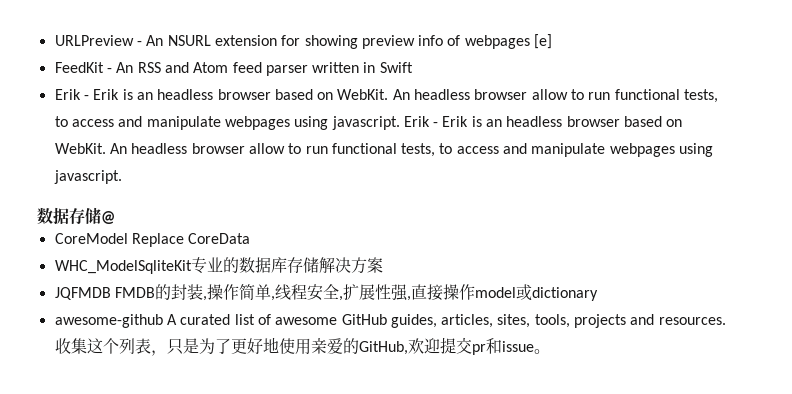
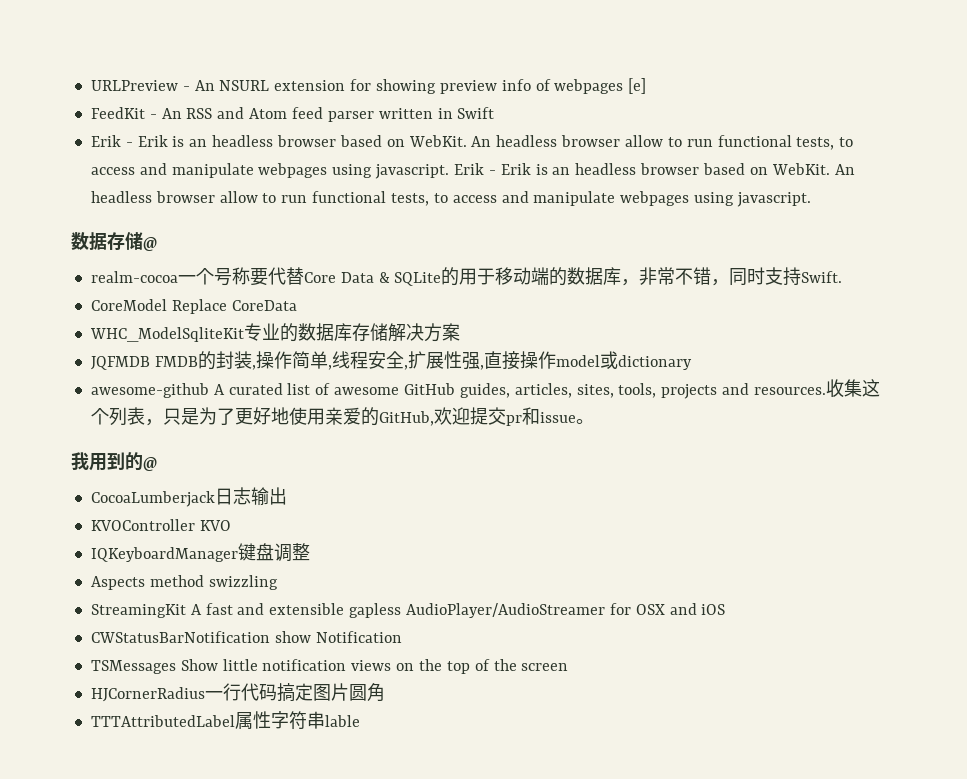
(115, 217) none -> [90,267,843,286] // realm-cocoa一个号称要代替Core Data & SQLite的用于移动端的数据库，非常不错，同时支持Swift.
(550, 351) none -> [71,452,157,471] [90,487,287,507] [90,519,231,531] [90,543,310,562] [90,575,278,590] [90,603,726,618] [90,631,402,643] [90,659,569,674] [90,683,385,702] [90,711,360,730] // 我用到的@ // CocoaLumberjack日志输出 // KVOController KVO // IQKeyboardManager键盘调整 // Aspects method swizzling // StreamingKit A fast and extensible gapless AudioPlayer/AudioStreamer for OSX and iOS // CWStatusBarNotification show Notification // TSMessages Show little notification views on the top of the screen // HJCornerRadius一行代码搞定图片圆角 // TTTAttributedLabel属性字符串lable

